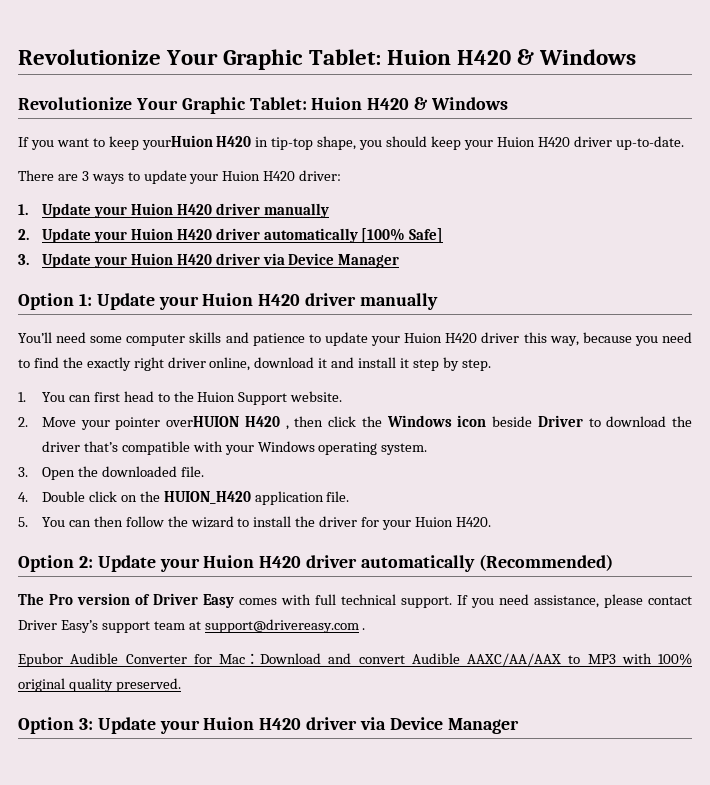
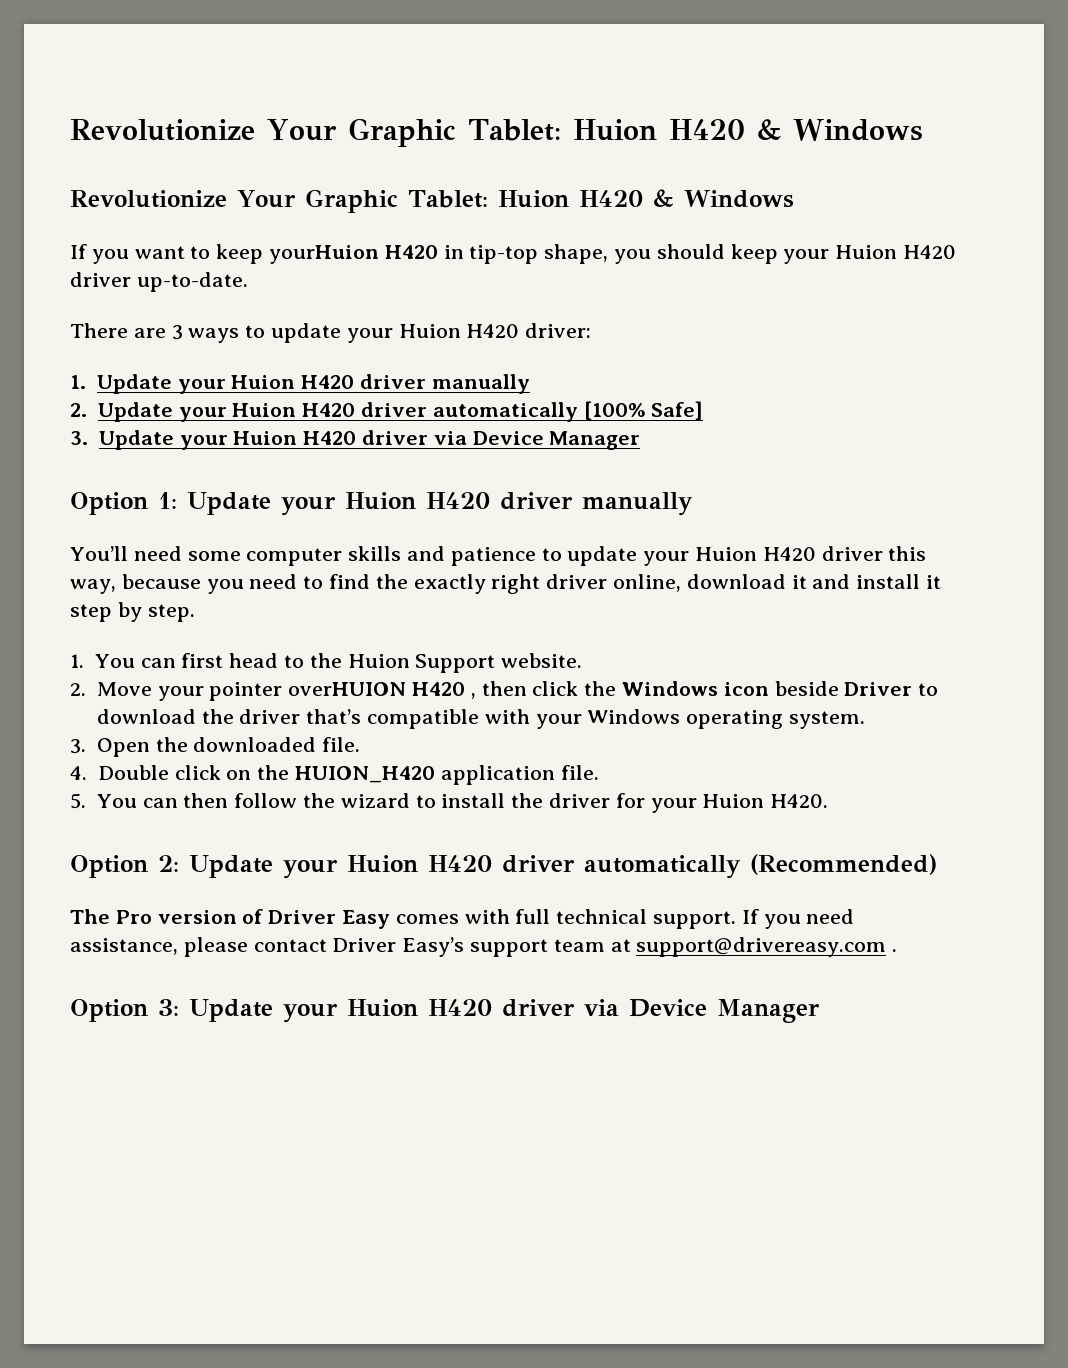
[18,653,692,667] [18,678,181,692] // Epubor Audible Converter for Mac：Download and convert Audible AAXC/AA/AAX to MP3 with 100% original quality preserved. -> (898, 950) none

